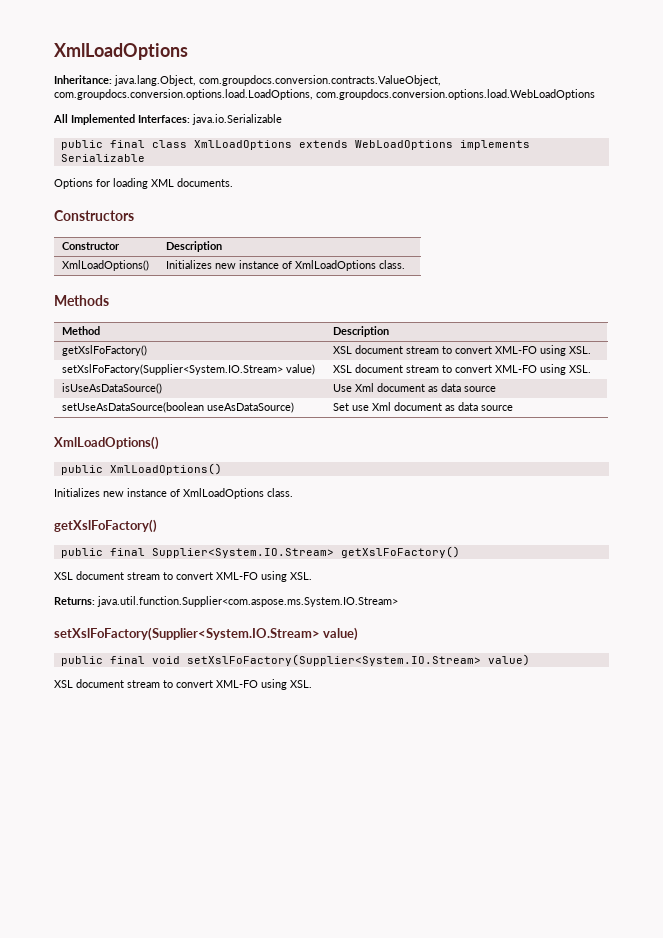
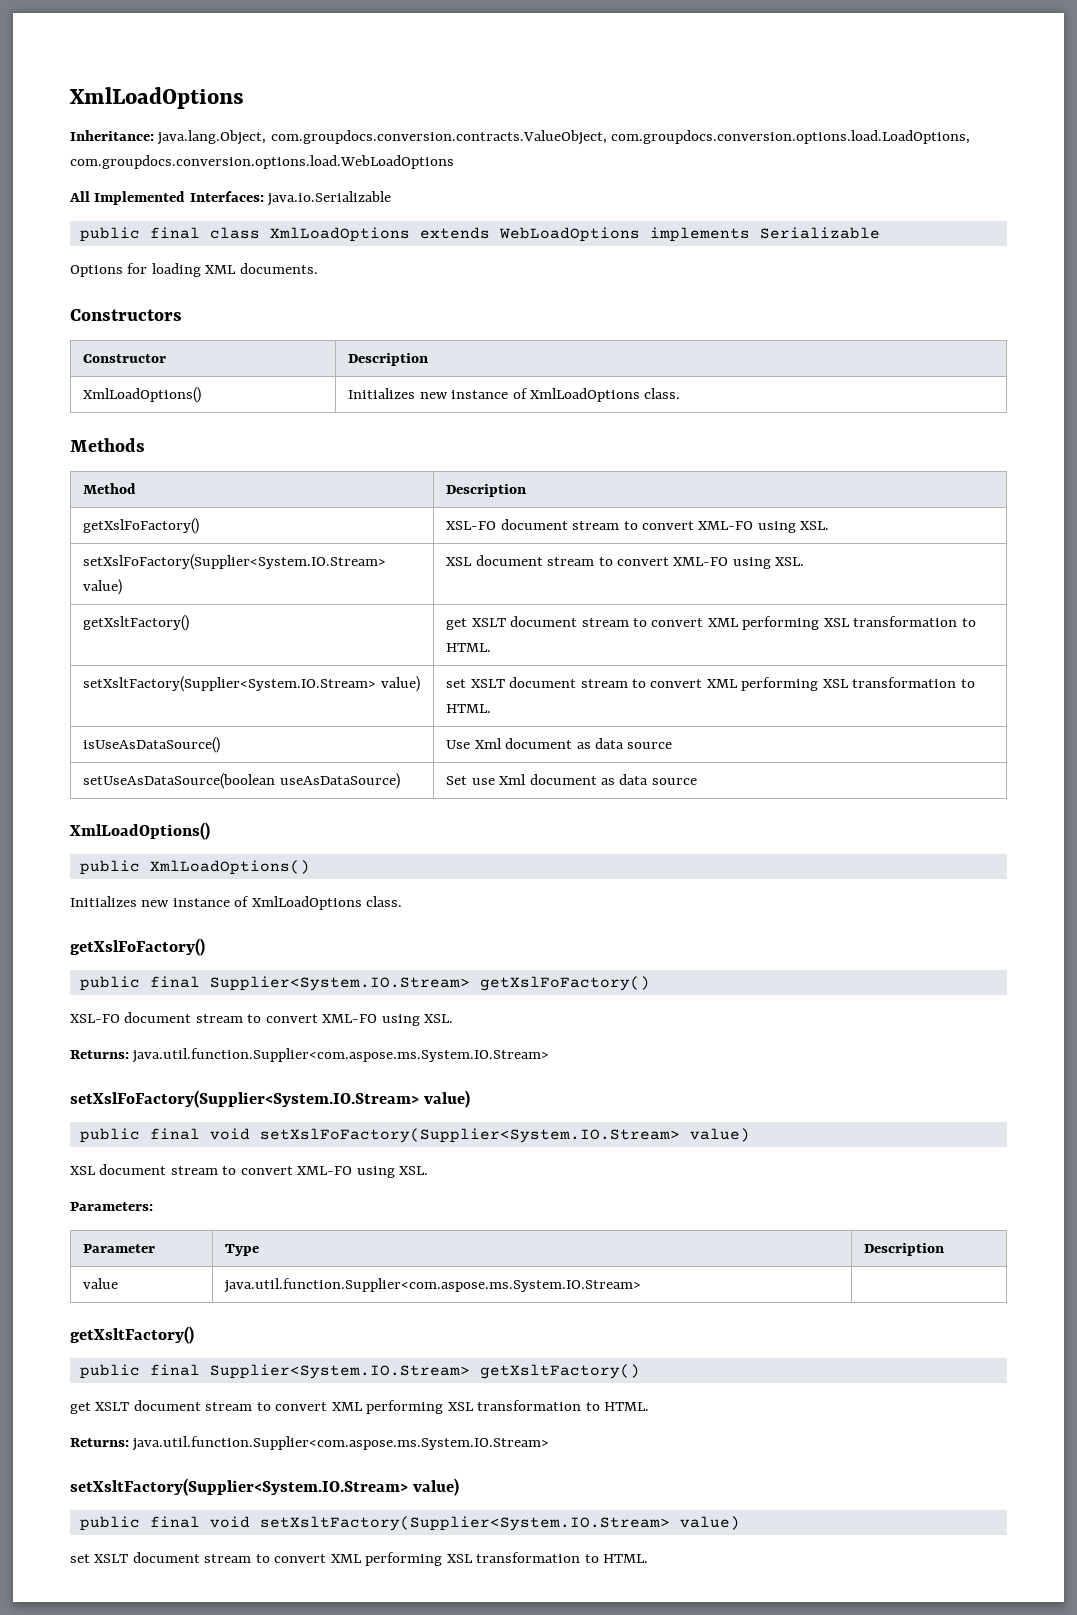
[333,346,353,354] XSL -> [446,521,497,530] XSL-FO
(592, 369) none -> [83,615,190,631] [446,616,976,630] [446,643,492,652] [83,676,420,692] [446,677,975,691] [446,704,492,713] // getXsltFactory() | get XSLT document stream to convert XML performing XSL transformation to HTML. // setXsltFactory(Supplier<System.IO.Stream> value) | set XSLT document stream to convert XML performing XSL transformation to HTML.
[54,572,73,580] XSL -> [70,1014,120,1023] XSL-FO
(312, 684) none -> [70,1202,153,1211] [83,1244,156,1253] [225,1244,260,1256] [864,1243,945,1256] [83,1278,119,1289] [224,1278,642,1293] [70,1326,194,1344] [79,1364,640,1379] [70,1400,650,1414] [70,1436,550,1451] [70,1478,459,1496] [79,1516,740,1531] [70,1552,649,1566] // Parameters: // Parameter | Type | Description // value | java.util.function.Supplier<com.aspose.ms.System.IO.Stream> | // getXsltFactory() // public final Supplier<System.IO.Stream> getXsltFactory() // get XSLT document stream to convert XML performing XSL transformation to HTML. // Returns: java.util.function.Supplier<com.aspose.ms.System.IO.Stream> // setXsltFactory(Supplier<System.IO.Stream> value) // public final void setXsltFactory(Supplier<System.IO.Stream> value) // set XSLT document stream to convert XML performing XSL transformation to HTML.

